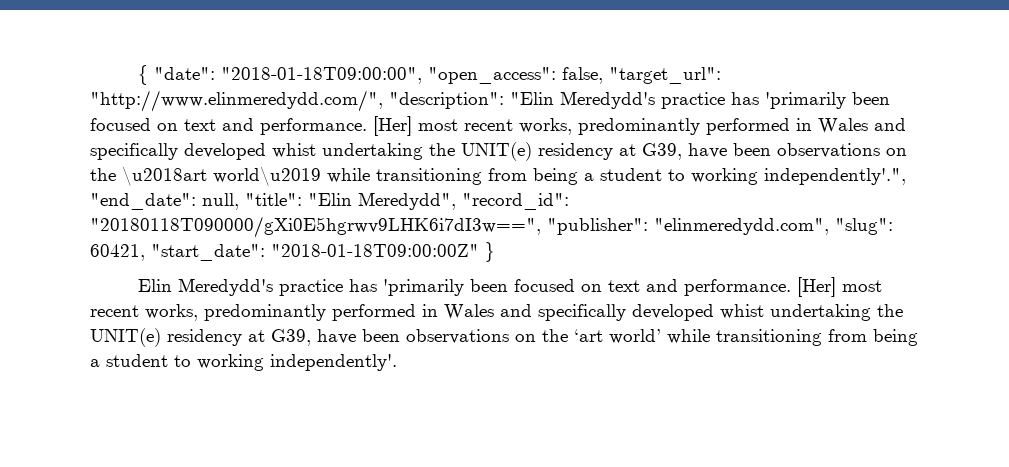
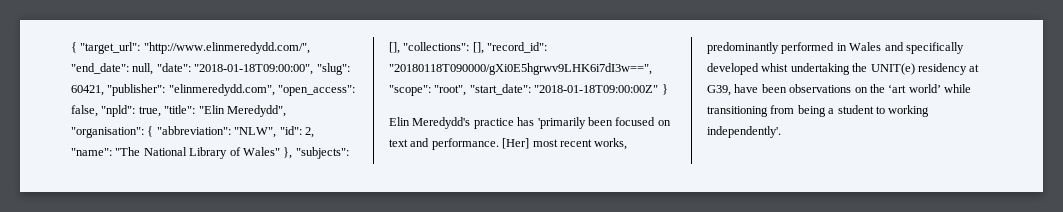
[137,65,721,85] [90,90,890,112] [90,116,906,136] [90,142,907,161] [90,166,906,186] [90,192,569,210] [90,216,893,238] [90,244,145,261] { "date": "2018-01-18T09:00:00", "open_access": false, "target_url": "http://www.elinmeredydd.com/", "description": "Elin Meredydd's practice has 'primarily been focused on text and performance. [Her] most recent works, predominantly performed in Wales and specifically developed whist undertaking the UNIT(e) residency at G39, have been observations on the \u2018art world\u2019 while transitioning from being a student to working independently'.", "end_date": null, "title": "Elin Meredydd", "record_id": "20180118T090000/gXi0E5hgrwv9LHK6i7dI3w==", "publisher": "elinmeredydd.com", "slug": 60421, -> [71,42,310,54] [71,63,350,75] [71,84,356,96] [71,105,286,117] [71,126,314,138] [71,147,349,159] [389,42,548,54] [389,63,652,75] [389,85,467,96] { "target_url": "http://www.elinmeredydd.com/", "end_date": null, "date": "2018-01-18T09:00:00", "slug": 60421, "publisher": "elinmeredydd.com", "open_access": false, "npld": true, "title": "Elin Meredydd", "organisation": { "abbreviation": "NLW", "id": 2, "name": "The National Library of Wales" }, "subjects": [], "collections": [], "record_id": "20180118T090000/gXi0E5hgrwv9LHK6i7dI3w==", "scope": "root",

